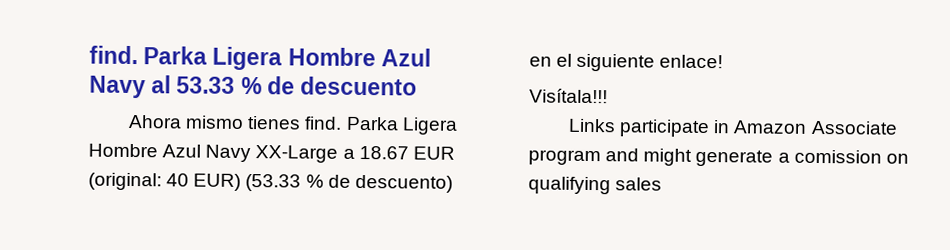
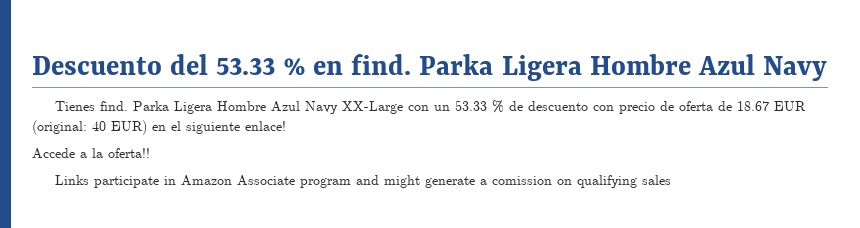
[89,45,431,71] [89,75,418,99] [127,114,302,130] find. Parka Ligera Hombre Azul Navy al 53.33 % de descuento // Ahora mismo tienes -> [32,54,828,81] [55,101,96,111] Descuento del 53.33 % en find. Parka Ligera Hombre Azul Navy // Tienes
[342,148,355,159] a -> [408,100,733,114] con un 53.33 % de descuento con precio de oferta de
[245,173,453,193] (53.33 % de descuento) -> (147, 127) none
[529,88,608,104] Visítala!!! -> [32,148,150,159] Accede a la oferta!!

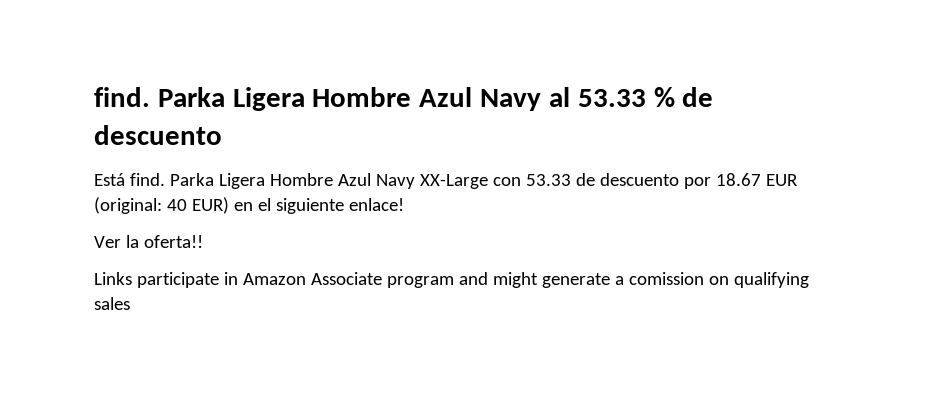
[32,54,828,81] [55,101,96,111] Descuento del 53.33 % en find. Parka Ligera Hombre Azul Navy // Tienes -> [94,87,714,111] [94,125,222,145] [94,173,125,186] find. Parka Ligera Hombre Azul Navy al 53.33 % de descuento // Está
[434,100,733,114] un 53.33 % de descuento con precio de oferta de -> [525,173,711,189] 53.33 de descuento por
[32,148,87,159] Accede a -> [94,236,121,248] Ver

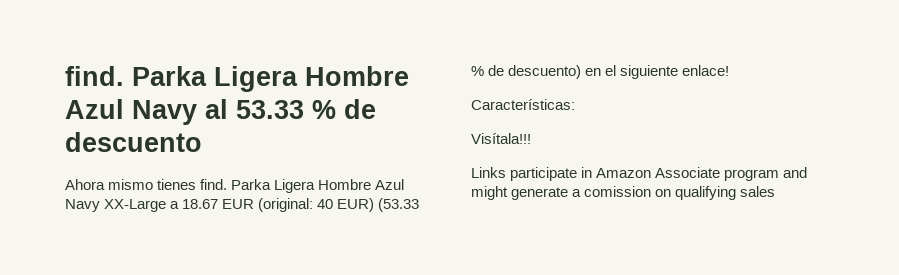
[94,173,125,186] Está -> [65,179,197,190] Ahora mismo tienes
[492,173,711,189] con 53.33 de descuento por -> [170,201,180,209] a
(229, 205) none -> [378,198,420,212] [471,65,582,79] (53.33 % de descuento)
[94,235,203,248] Ver la oferta!! -> [471,99,575,110] [471,133,531,144] Características: // Visítala!!!

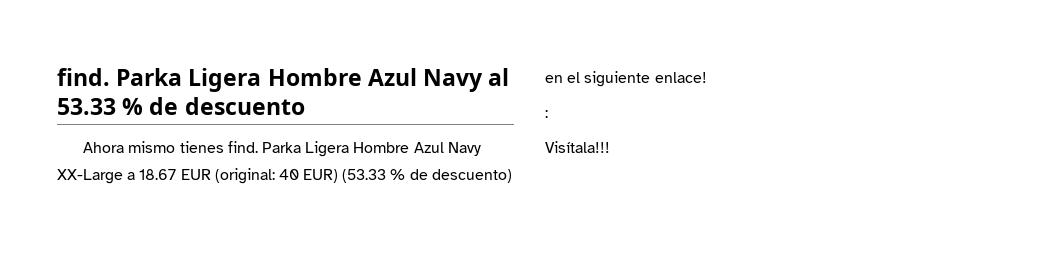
[471,99,575,110] Características: -> [545,110,548,118] :
[471,167,808,181] [471,186,776,200] // Links participate in Amazon Associate program and might generate a comission on qualifying sales -> (610, 147) none

